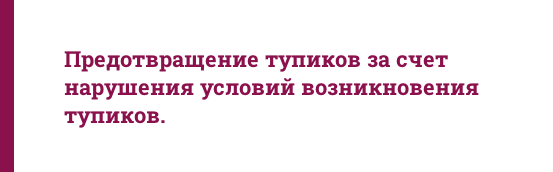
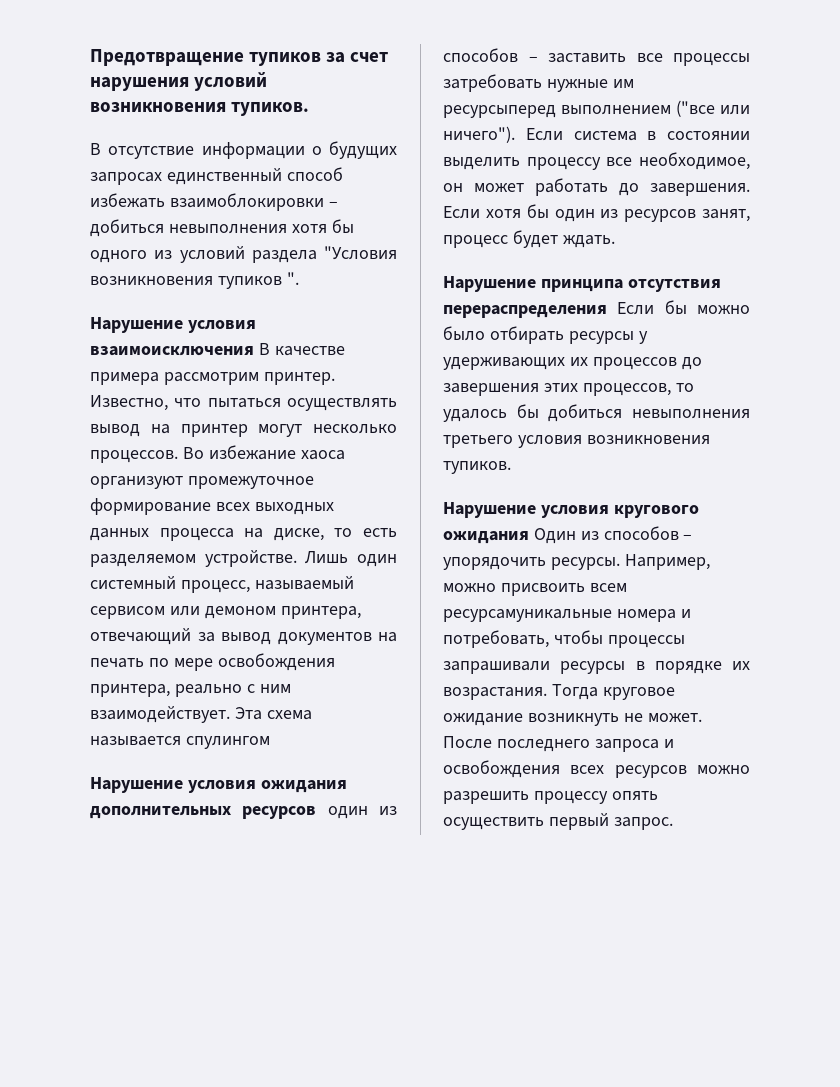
(166, 119) none -> [90,141,397,159] [90,167,343,185] [90,193,338,211] [90,219,354,237] [90,246,397,263] [90,272,299,289] [90,317,256,333] [90,343,345,356] [90,372,335,385] [90,395,397,411] [90,424,397,437] [90,445,345,463] [90,476,314,489] [90,498,334,515] [90,528,397,541] [90,550,398,567] [90,576,354,593] [90,606,361,619] [90,628,397,645] [90,653,335,671] [90,684,291,697] [90,706,312,723] [90,736,270,749] [90,777,347,793] [90,806,397,819] [443,48,750,66] [443,74,634,92] [443,100,750,118] [443,126,750,143] [443,152,750,170] [443,178,750,196] [443,204,750,222] [443,230,615,248] [443,276,721,292] [443,300,750,318] [443,326,648,344] [443,357,702,370] [443,383,694,396] [443,404,750,422] [443,435,710,448] [443,461,511,474] [443,502,699,518] [443,526,693,544] [443,554,710,570] [443,583,627,596] [443,609,691,622] [443,630,685,648] [443,661,750,674] [443,684,675,700] [443,713,702,726] [443,736,674,752] [443,760,750,778] [443,791,658,804] [443,813,673,830] // В отсутствие информации о будущих запросах единственный способ избежать взаимоблокировки – добиться невыполнения хотя бы одного из условий раздела "Условия возникновения тупиков ". // Нарушение условия взаимоисключения В качестве примера рассмотрим принтер. Известно, что пытаться осуществлять вывод на принтер могут несколько процессов. Во избежание хаоса организуют промежуточное формирование всех выходных данных процесса на диске, то есть разделяемом устройстве. Лишь один системный процесс, называемый сервисом или демоном принтера, отвечающий за вывод документов на печать по мере освобождения принтера, реально с ним взаимодействует. Эта схема называется спулингом // Нарушение условия ожидания дополнительных ресурсов один из способов – заставить все процессы затребовать нужные им ресурсыперед выполнением ("все или ничего"). Если система в состоянии выделить процессу все необходимое, он может работать до завершения. Если хотя бы один из ресурсов занят, процесс будет ждать. // Нарушение принципа отсутствия перераспределения Если бы можно было отбирать ресурсы у удерживающих их процессов до завершения этих процессов, то удалось бы добиться невыполнения третьего условия возникновения тупиков. // Hарушение условия кругового ожидания Один из способов – упорядочить ресурсы. Например, можно присвоить всем ресурсамуникальные номера и потребовать, чтобы процессы запрашивали ресурсы в порядке их возрастания. Тогда круговое ожидание возникнуть не может. После последнего запроса и освобождения всех ресурсов можно разрешить процессу опять осуществить первый запрос.

